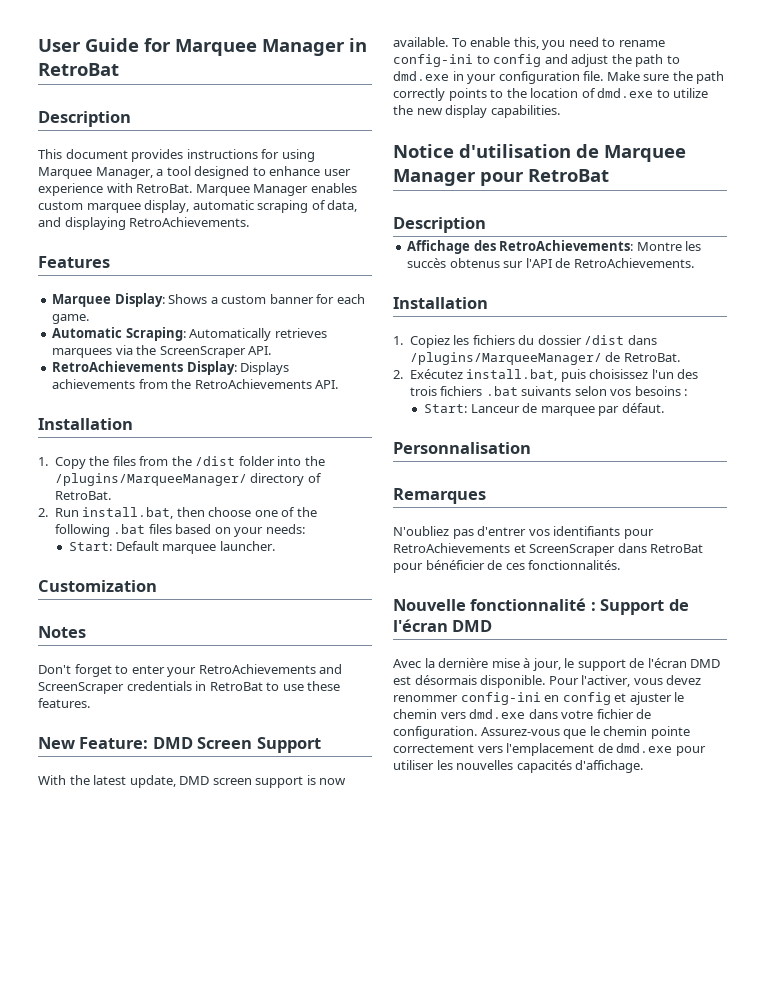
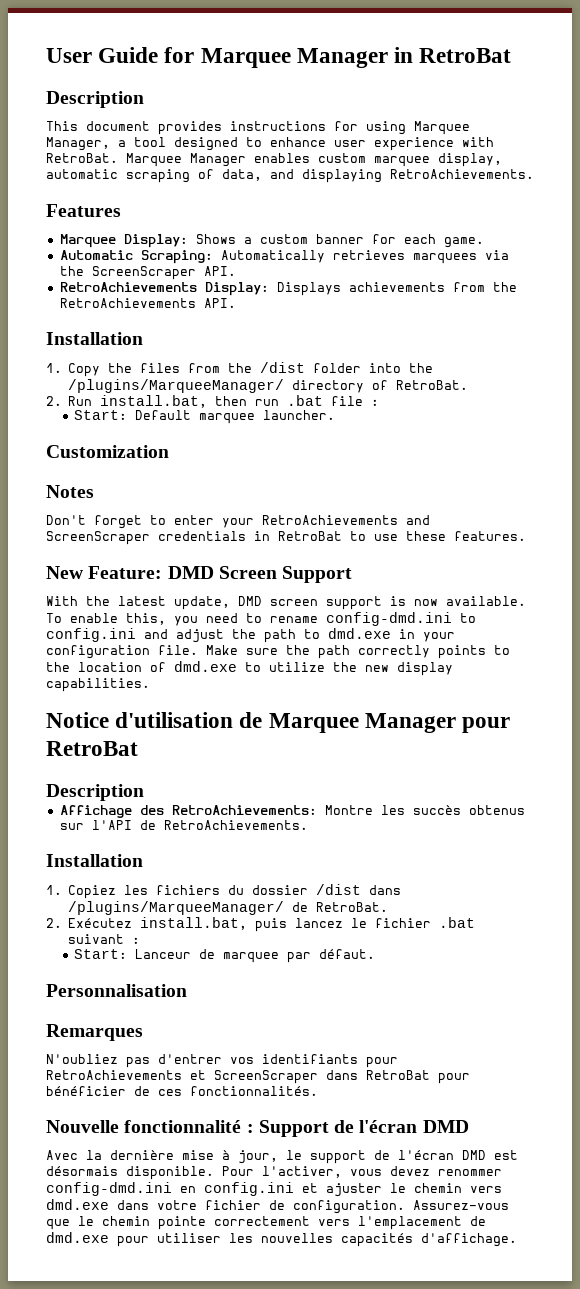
[208,507,317,517] [54,524,305,537] choose one of the following .bat files based on your needs: -> [255,395,380,406] run .bat file :
[393,54,542,67] config-ini to config -> [326,612,476,626] [46,628,136,642] config-dmd.ini to config.ini
[589,369,699,379] [409,386,681,396] choisissez l'un des trois fichiers .bat suivants selon vos besoins -> [295,917,476,928] [68,934,125,944] lancez le fichier .bat suivant
[460,692,611,705] config-ini en config -> [46,1182,294,1196] config-dmd.ini en config.ini

